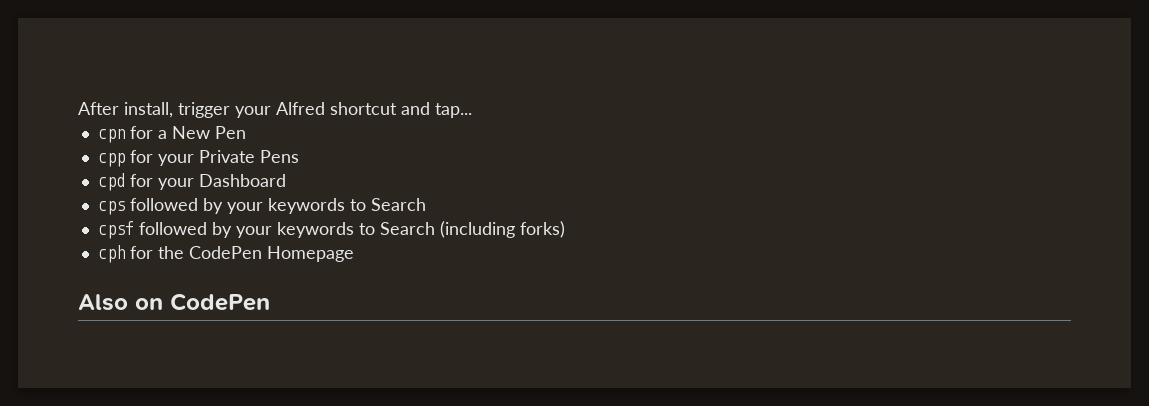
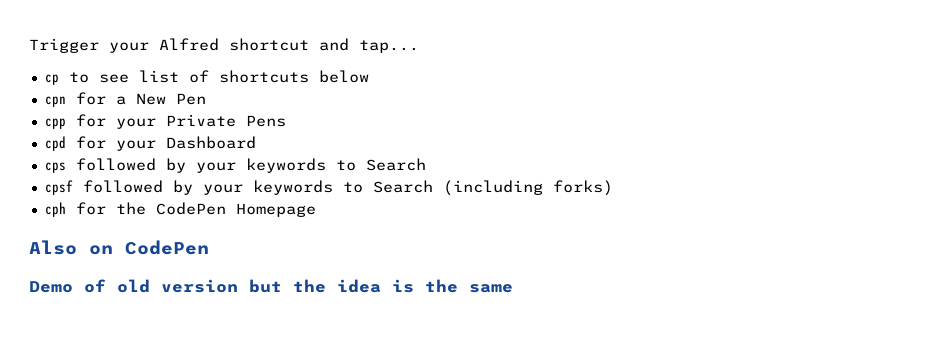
[78,102,230,118] After install, trigger -> [29,38,99,53] Trigger
(472, 110) none -> [44,70,369,85] // cp to see list of shortcuts below
(270, 302) none -> [29,279,513,293] // Demo of old version but the idea is the same

